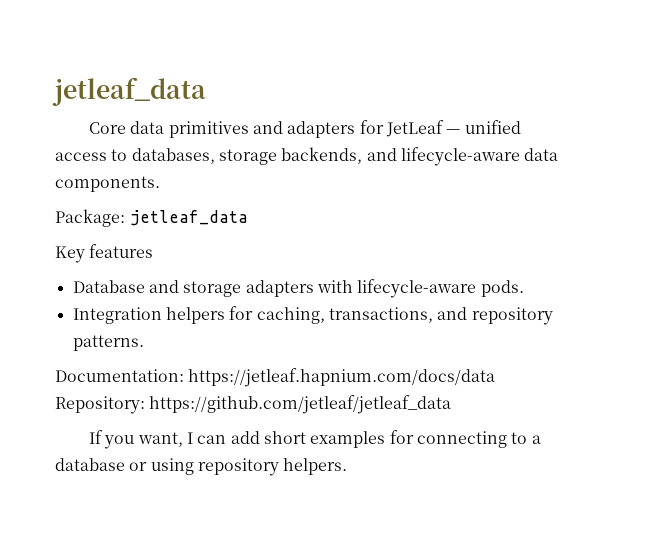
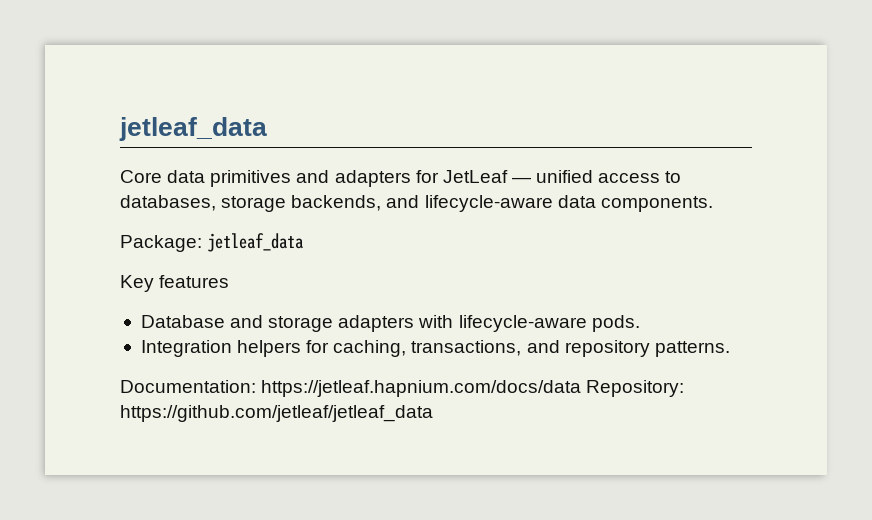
[88,430,541,449] [55,458,348,476] // If you want, I can add short examples for connecting to a database or using repository helpers. -> (433, 413) none

